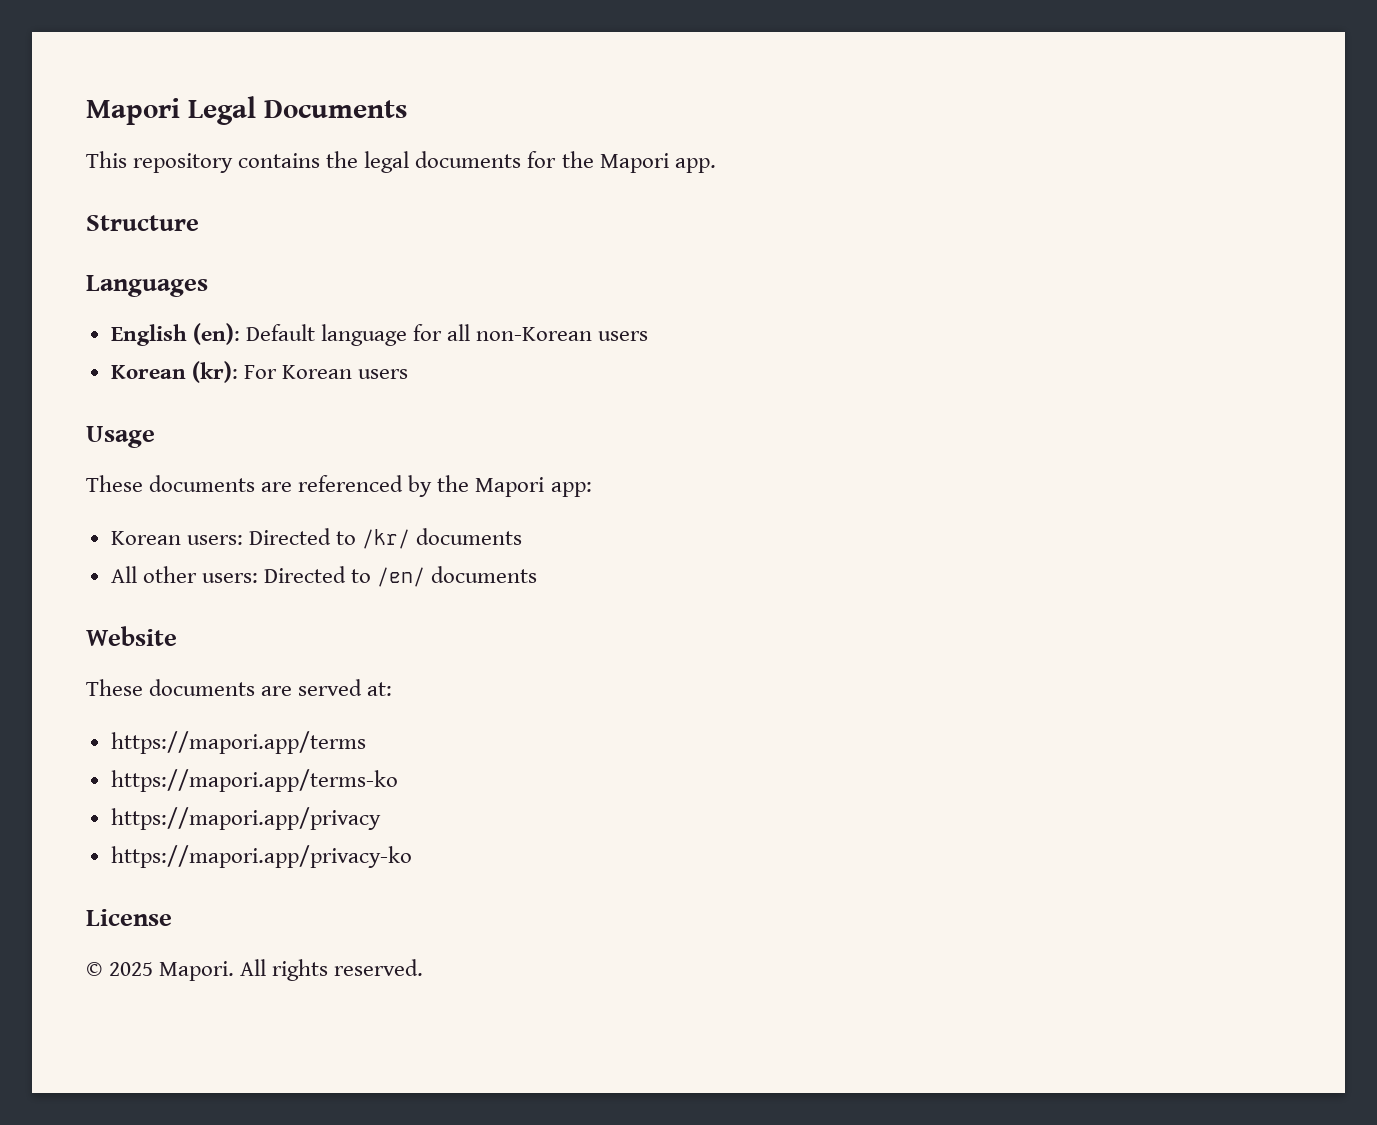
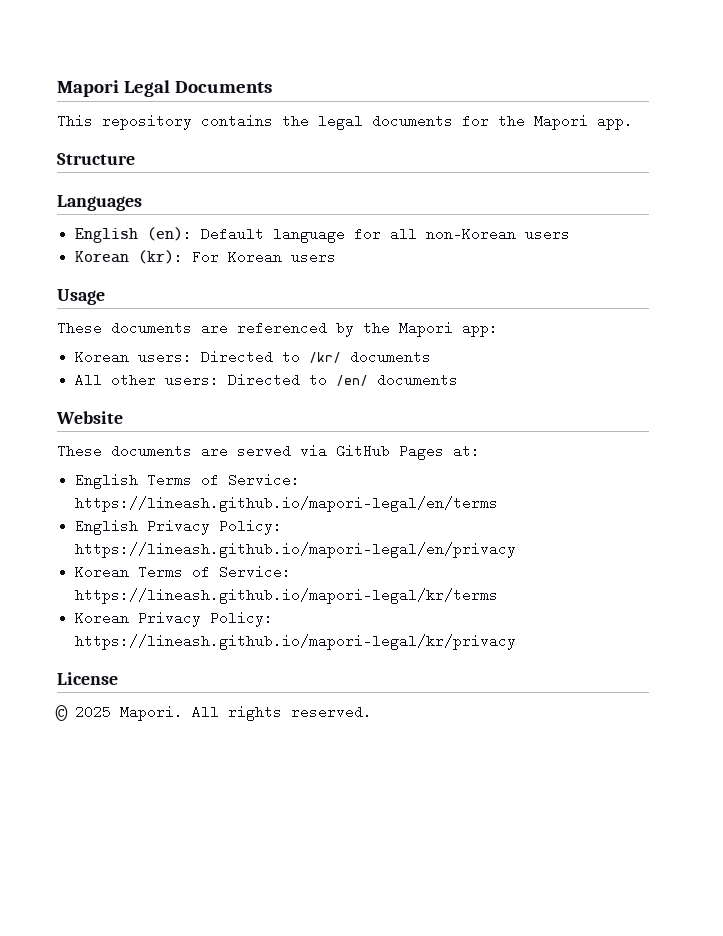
[367,682,393,696] [110,731,366,754] [110,769,398,792] [110,807,381,830] [110,845,412,868] at: // https://mapori.app/terms // https://mapori.app/terms-ko // https://mapori.app/privacy // https://mapori.app/privacy-ko -> [300,444,480,460] [75,473,301,489] [75,496,499,512] [75,519,283,535] [75,542,517,558] [75,565,292,579] [75,588,499,604] [75,611,274,627] [75,634,517,650] via GitHub Pages at: // English Terms of Service: https://lineash.github.io/mapori-legal/en/terms // English Privacy Policy: https://lineash.github.io/mapori-legal/en/privacy // Korean Terms of Service: https://lineash.github.io/mapori-legal/kr/terms // Korean Privacy Policy: https://lineash.github.io/mapori-legal/kr/privacy

